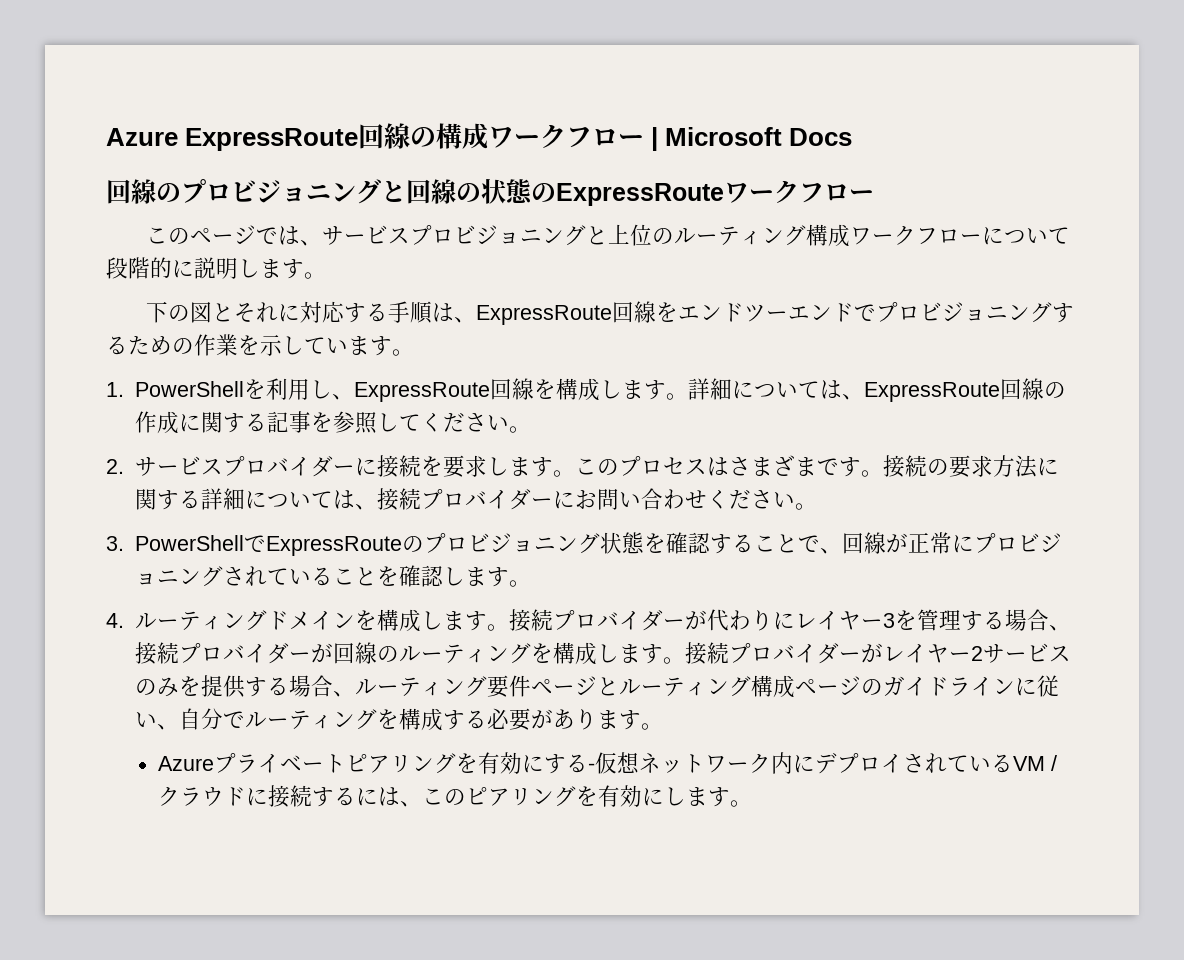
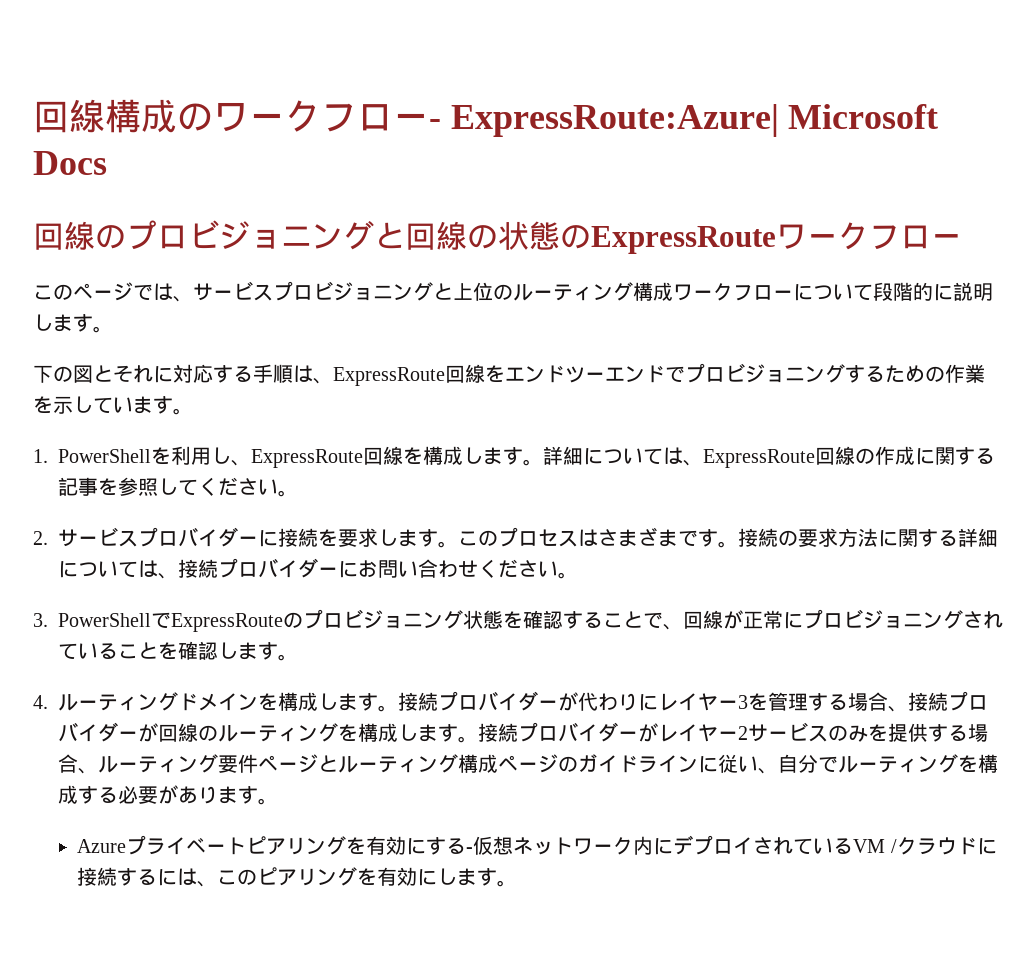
[106,123,659,151] Azure ExpressRoute回線の構成ワークフロー | -> [33,99,779,137] 回線構成のワークフロー- ExpressRoute:Azure|

